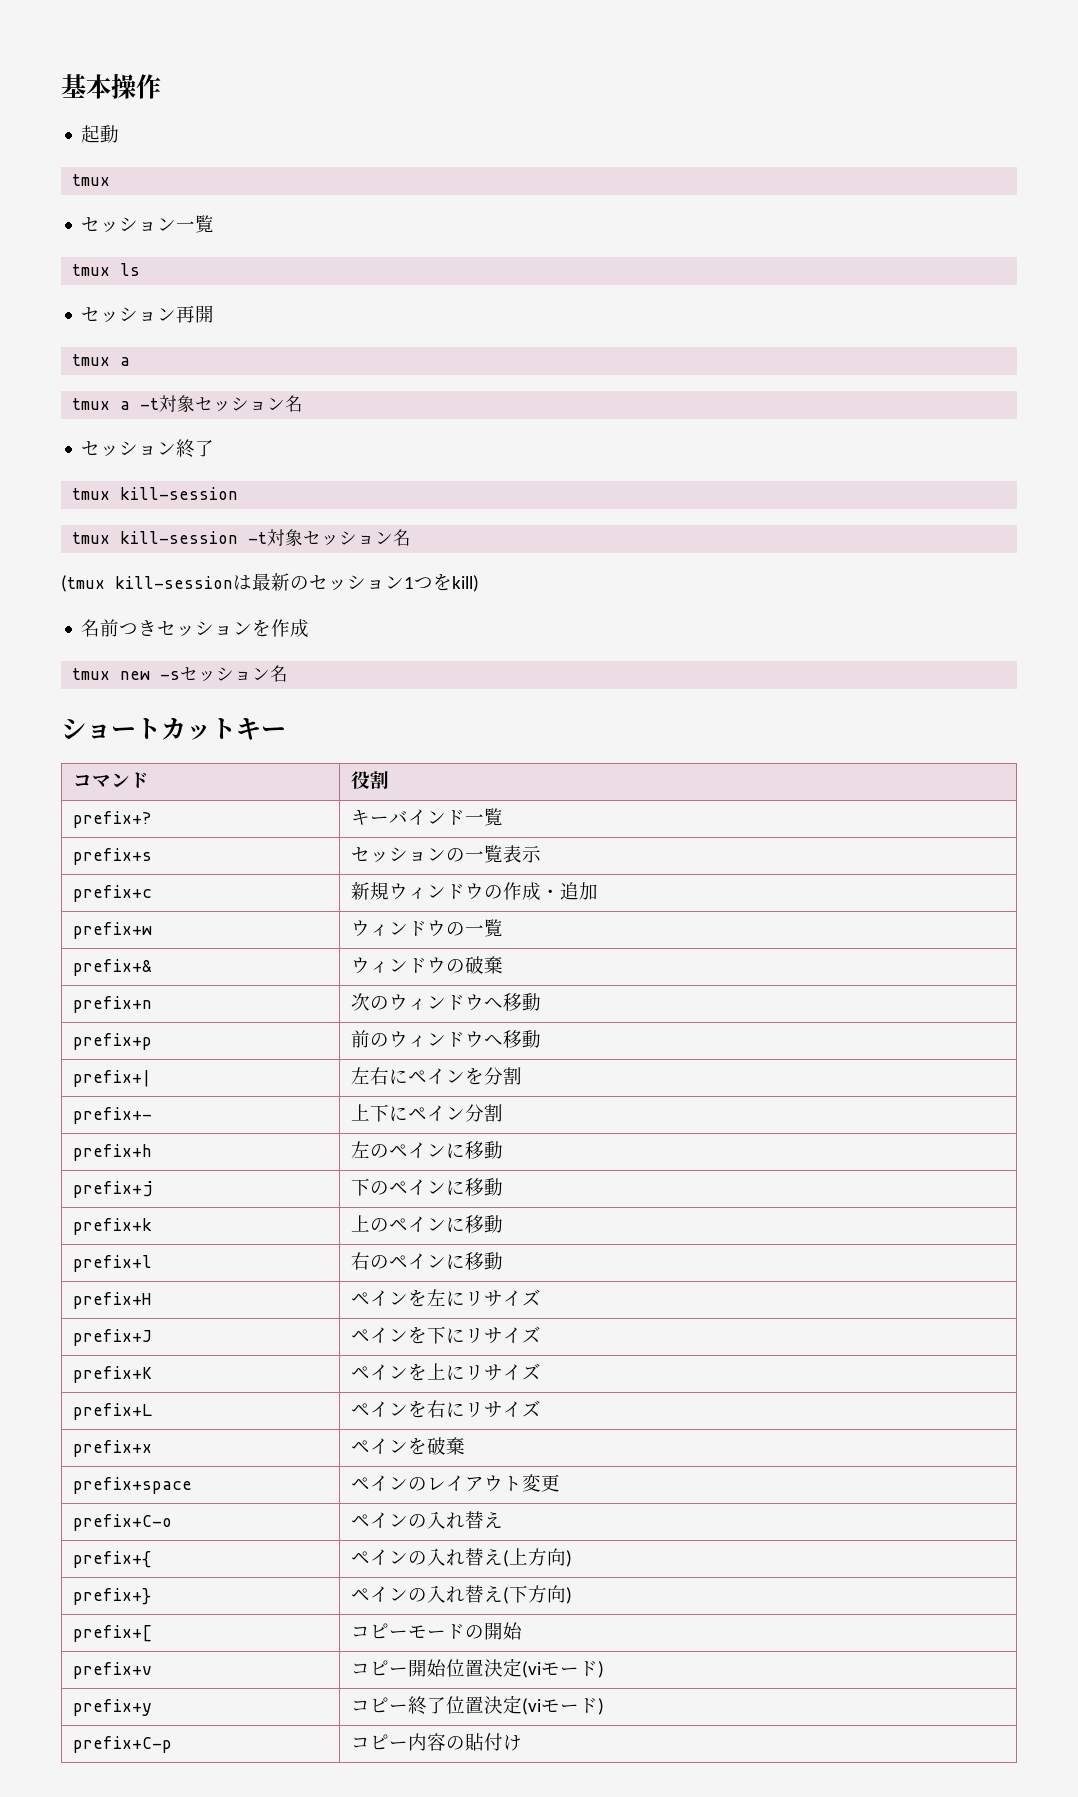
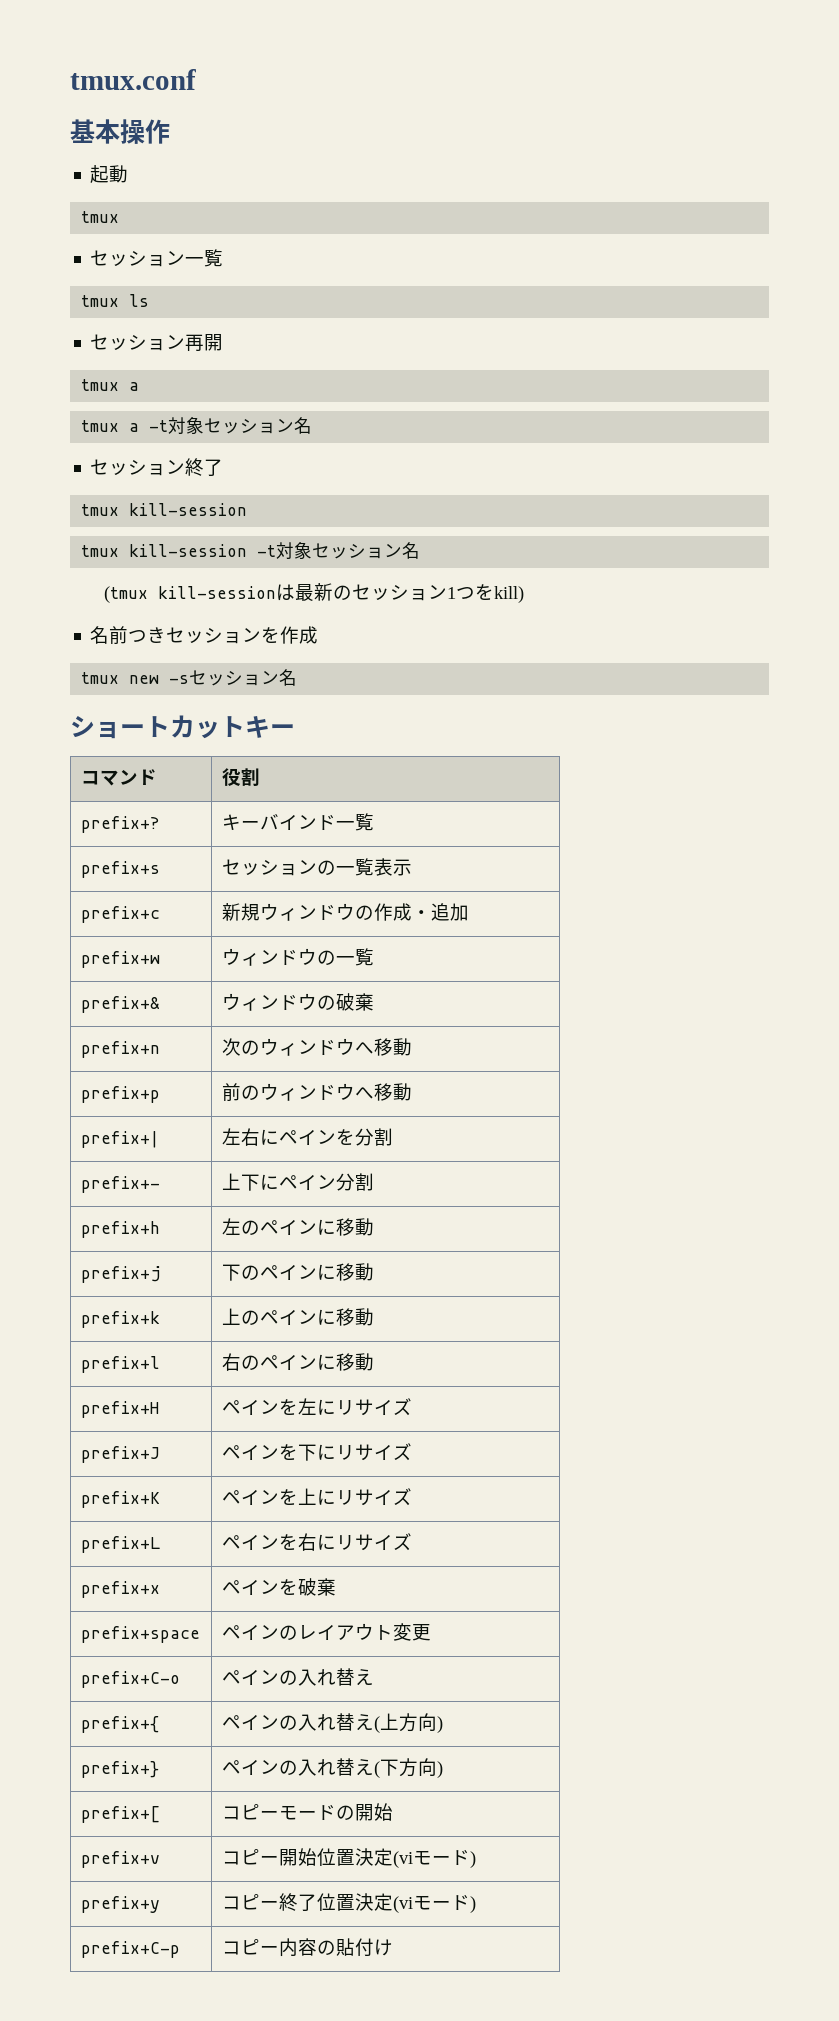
(61, 86) none -> [70,69,196,90] tmux.conf //

